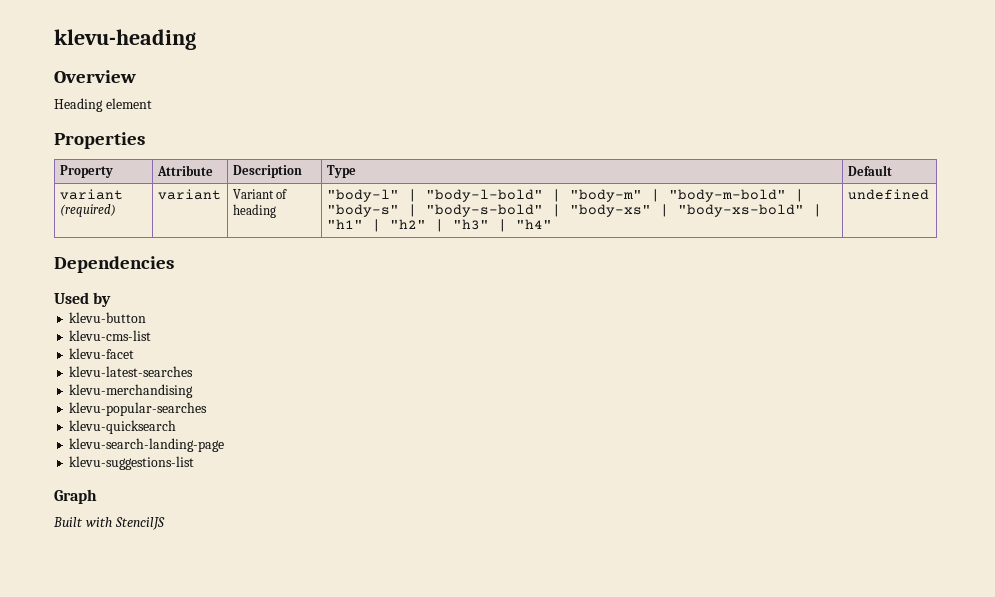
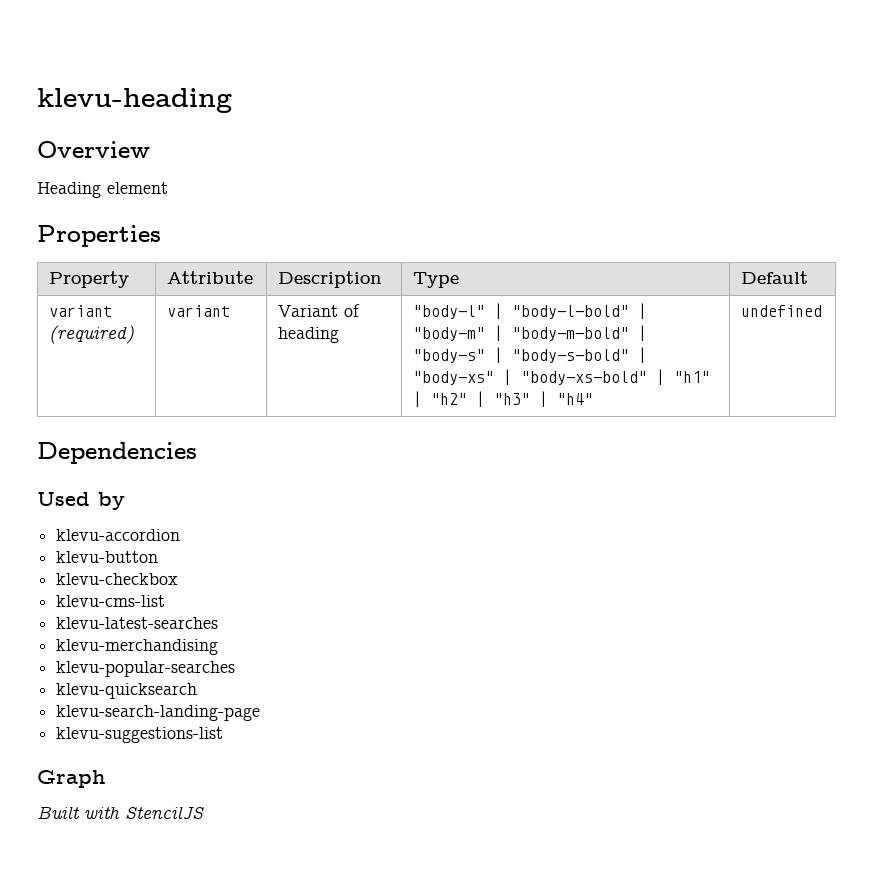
(112, 299) none -> [56,529,181,541] // klevu-accordion
(147, 317) none -> [56,573,179,585] // klevu-checkbox
[69,348,135,359] // klevu-facet -> (166, 601) none

